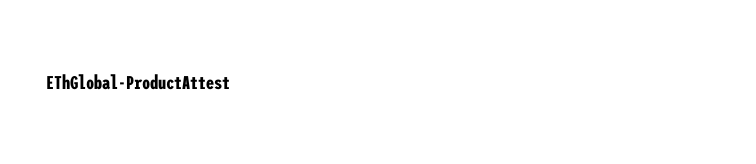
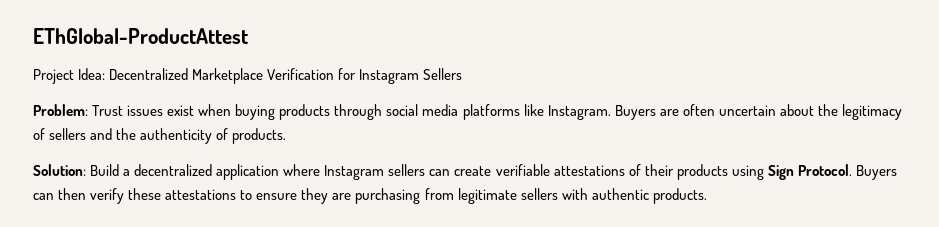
(230, 82) none -> [33,68,463,84] [33,104,902,120] [33,128,287,144] [33,164,897,180] [33,188,707,204] // Project Idea: Decentralized Marketplace Verification for Instagram Sellers // Problem: Trust issues exist when buying products through social media platforms like Instagram. Buyers are often uncertain about the legitimacy of sellers and the authenticity of products. // Solution: Build a decentralized application where Instagram sellers can create verifiable attestations of their products using Sign Protocol. Buyers can then verify these attestations to ensure they are purchasing from legitimate sellers with authentic products.

